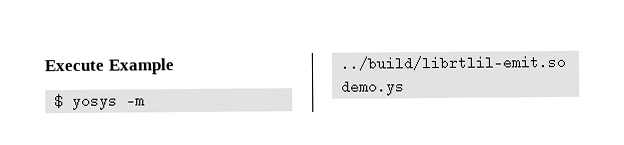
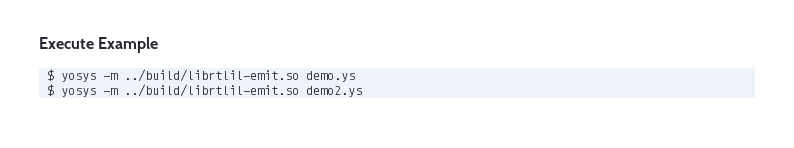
(406, 87) none -> [47,84,363,97] // $ yosys -m ../build/librtlil-emit.so demo2.ys

